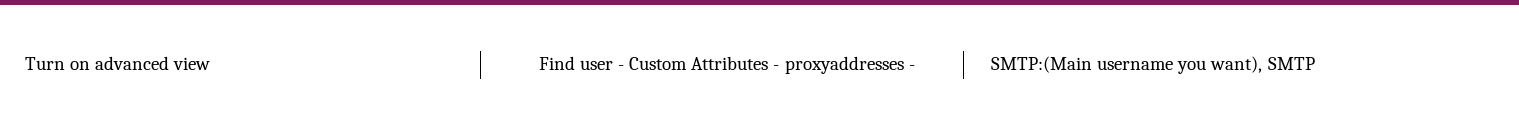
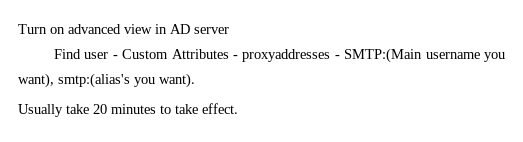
(211, 63) none -> [155,24,229,34] in AD server
[1267,57,1315,70] SMTP -> [58,73,195,88] [18,103,238,117] smtp:(alias's you want). // Usually take 20 minutes to take effect.

